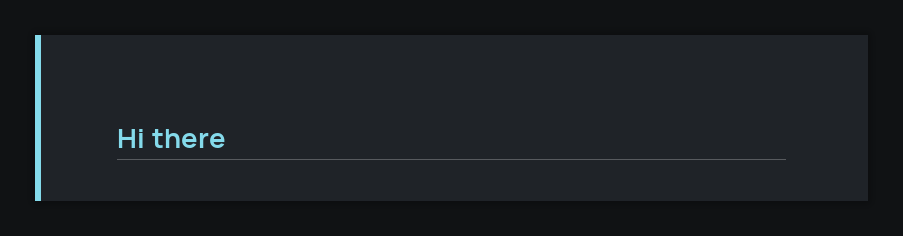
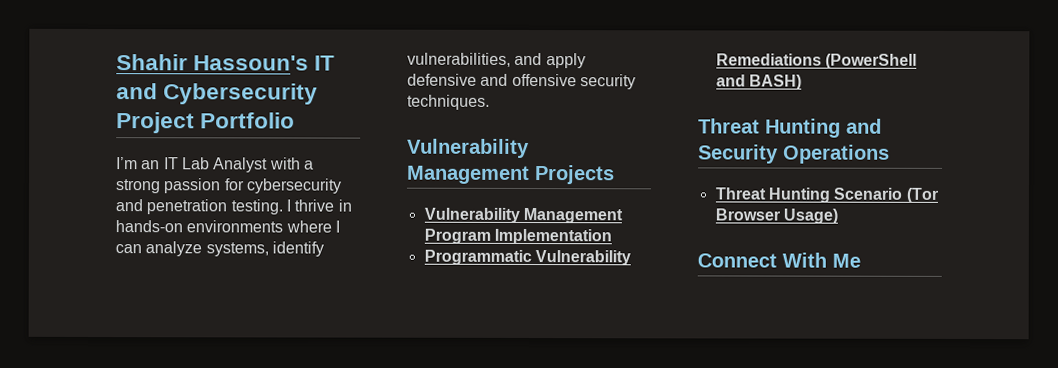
[117,129,227,148] Hi there -> [116,54,336,71] [116,83,319,105] [116,112,296,134] [116,157,314,173] [115,178,342,194] [115,199,352,215] [115,220,340,233] [115,241,324,257] [407,52,586,69] [407,73,636,90] [407,94,490,110] [407,138,530,159] [407,165,615,185] [423,207,623,224] [423,228,612,245] [423,249,631,266] [715,53,917,69] [715,74,802,90] [698,118,882,138] [698,144,890,164] [714,187,938,203] [714,208,838,224] [697,252,861,268] Shahir Hassoun's IT and Cybersecurity Project Portfolio // I’m an IT Lab Analyst with a strong passion for cybersecurity and penetration testing. I thrive in hands-on environments where I can analyze systems, identify vulnerabilities, and apply defensive and offensive security techniques. // Vulnerability Management Projects // Vulnerability Management Program Implementation // Programmatic Vulnerability Remediations (PowerShell and BASH) // Threat Hunting and Security Operations // Threat Hunting Scenario (Tor Browser Usage) // Connect With Me

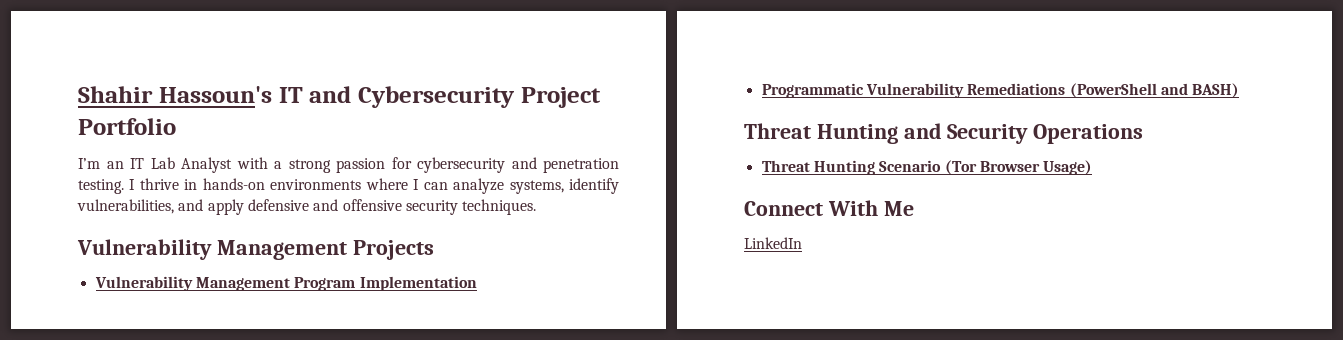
(861, 260) none -> [744,237,802,249] // LinkedIn

